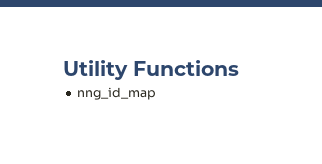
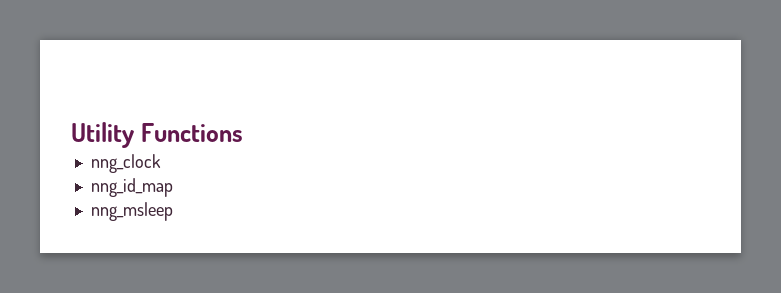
(239, 68) none -> [90,154,161,173] // nng_clock
(156, 93) none -> [90,202,173,221] // nng_msleep

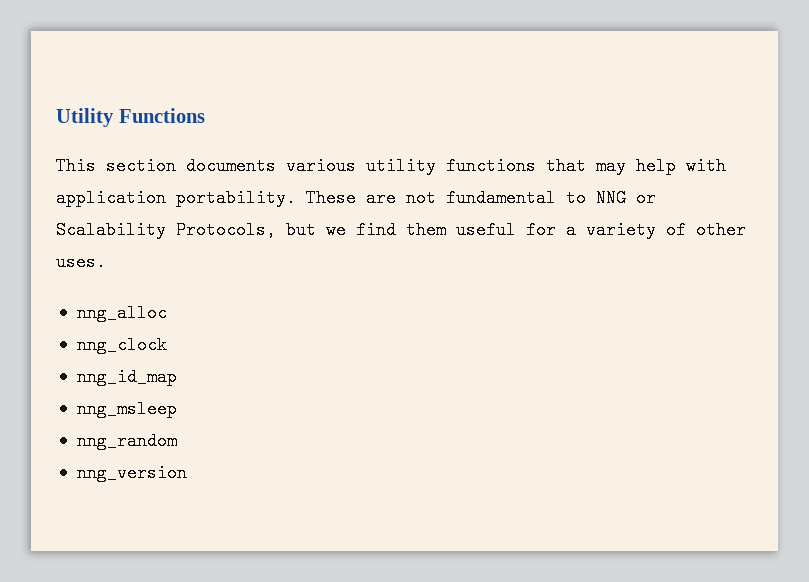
(243, 132) none -> [56,157,726,175] [56,189,656,207] [56,221,746,239] [56,253,106,271] [76,304,167,322] // This section documents various utility functions that may help with application portability. These are not fundamental to NNG or Scalability Protocols, but we find them useful for a variety of other uses. // nng_alloc
(173, 211) none -> [76,432,177,450] [76,464,187,482] // nng_random // nng_version

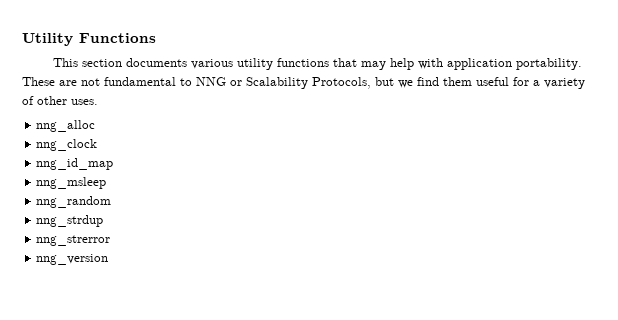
(177, 441) none -> [36,215,104,227] [36,235,111,246] // nng_strdup // nng_strerror

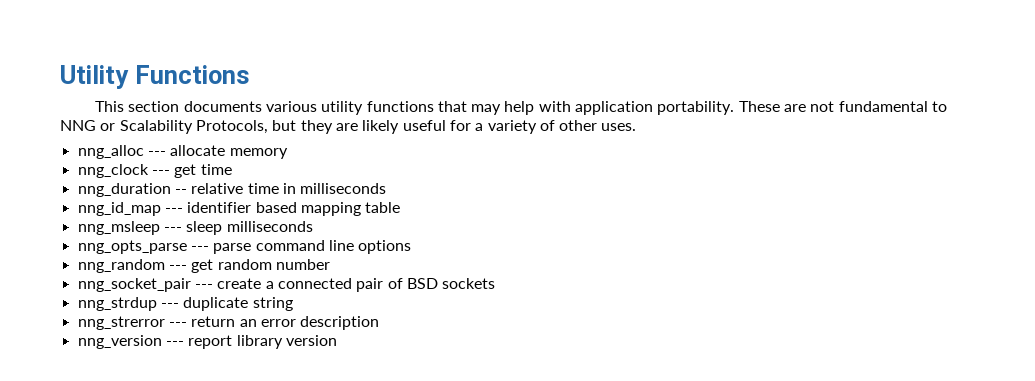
[398,77,472,88] we find them -> [300,120,400,134] they are likely
[36,139,98,151] [36,158,114,170] [36,177,107,189] [36,196,112,208] [36,215,104,227] [36,235,111,246] [36,254,109,265] // nng_clock // nng_id_map // nng_msleep // nng_random // nng_strdup // nng_strerror // nng_version -> [147,145,288,159] [77,164,232,178] [77,183,387,197] [77,202,401,216] [77,221,313,235] [77,240,412,254] [77,259,330,273] [77,278,496,292] [77,297,293,311] [77,316,380,330] [77,335,337,349] --- allocate memory // nng_clock --- get time // nng_duration -- relative time in milliseconds // nng_id_map --- identifier based mapping table // nng_msleep --- sleep milliseconds // nng_opts_parse --- parse command line options // nng_random --- get random number // nng_socket_pair --- create a connected pair of BSD sockets // nng_strdup --- duplicate string // nng_strerror --- return an error description // nng_version --- report library version

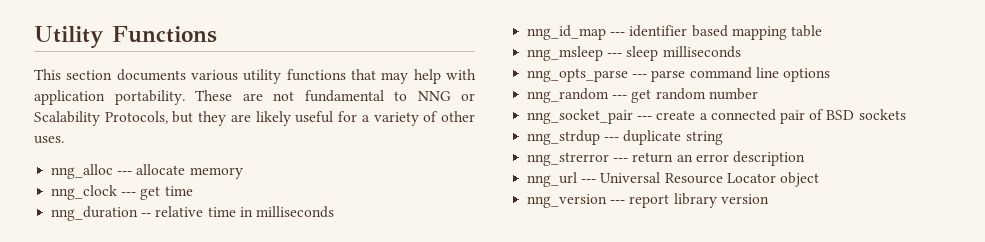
(380, 323) none -> [527,172,819,187] // nng_url --- Universal Resource Locator object

